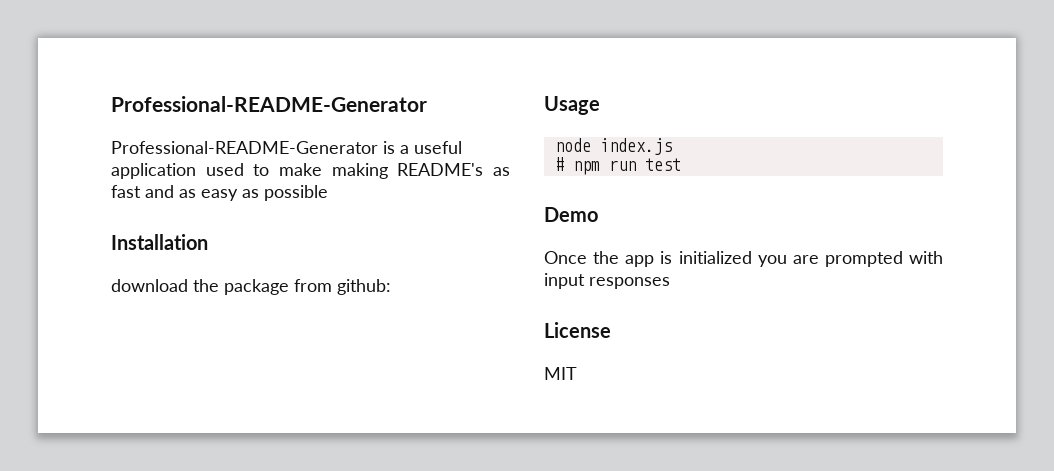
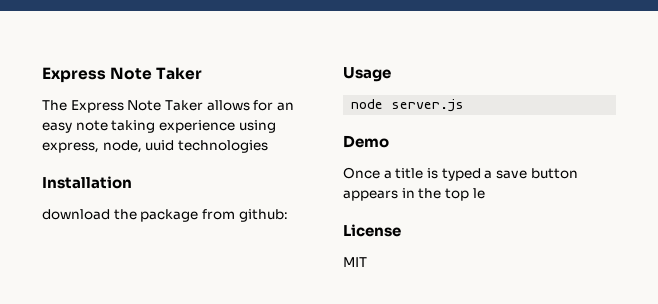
[111,96,427,112] [111,141,462,154] [111,163,510,179] [111,185,328,201] Professional-README-Generator // Professional-README-Generator is a useful application used to make making README's as fast and as easy as possible -> [42,67,203,83] [42,100,294,113] [42,120,276,133] [42,140,268,153] Express Note Taker // The Express Note Taker allows for an easy note taking experience using express, node, uuid technologies
[599,138,672,155] [554,157,681,175] [544,207,598,222] [544,251,943,267] [544,273,670,289] index.js // # npm run test // Demo // Once the app is initialized you are prompted with input responses -> [391,99,465,112] [343,135,389,148] [343,167,578,181] [343,188,485,201] server.js // Demo // Once a title is typed a save button appears in the top le

